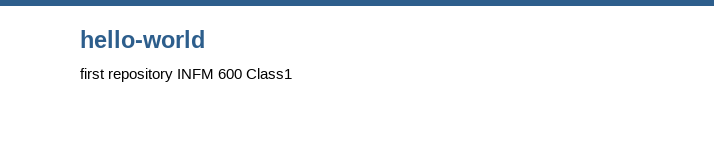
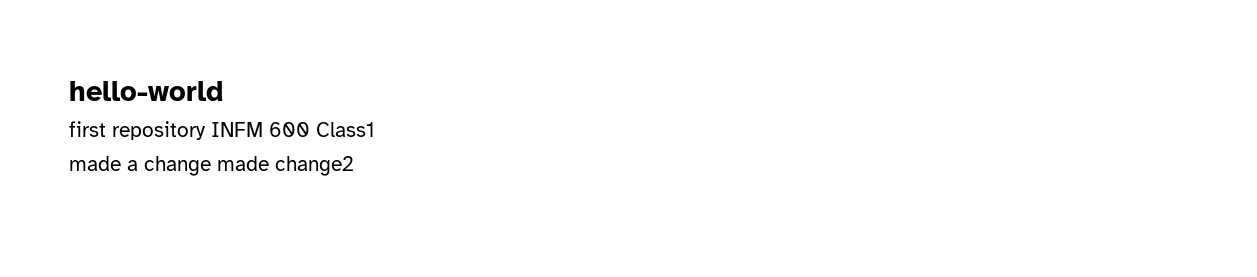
(293, 73) none -> [69,156,354,176] // made a change made change2

